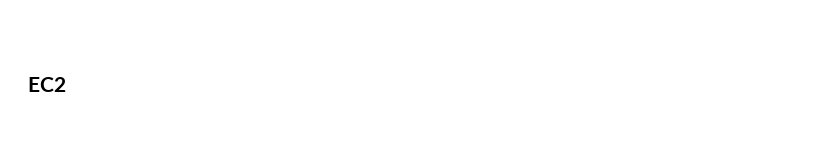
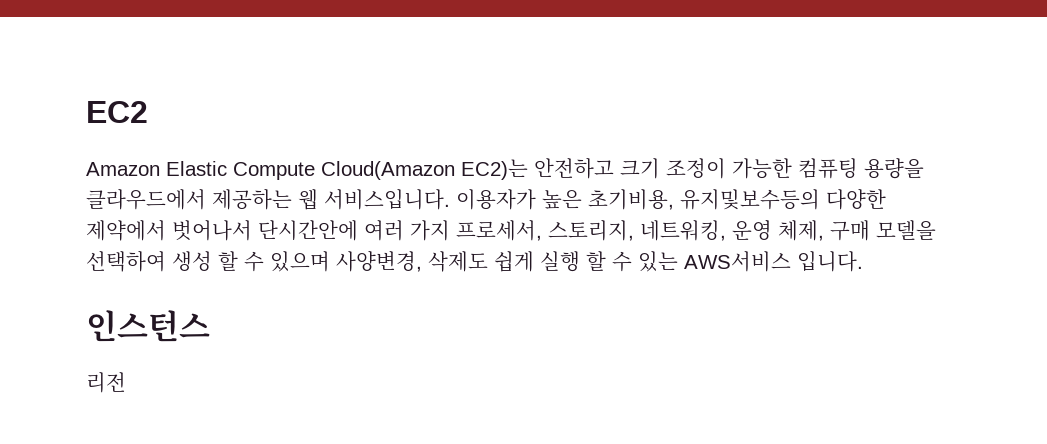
(66, 84) none -> [86,158,924,180] [86,189,886,210] [86,220,936,241] [86,251,863,272] [86,310,210,342] [86,372,126,393] // Amazon Elastic Compute Cloud(Amazon EC2)는 안전하고 크기 조정이 가능한 컴퓨팅 용량을 클라우드에서 제공하는 웹 서비스입니다. 이용자가 높은 초기비용, 유지및보수등의 다양한 제약에서 벗어나서 단시간안에 여러 가지 프로세서, 스토리지, 네트워킹, 운영 체제, 구매 모델을 선택하여 생성 할 수 있으며 사양변경, 삭제도 쉽게 실행 할 수 있는 AWS서비스 입니다. // 인스턴스 // 리전

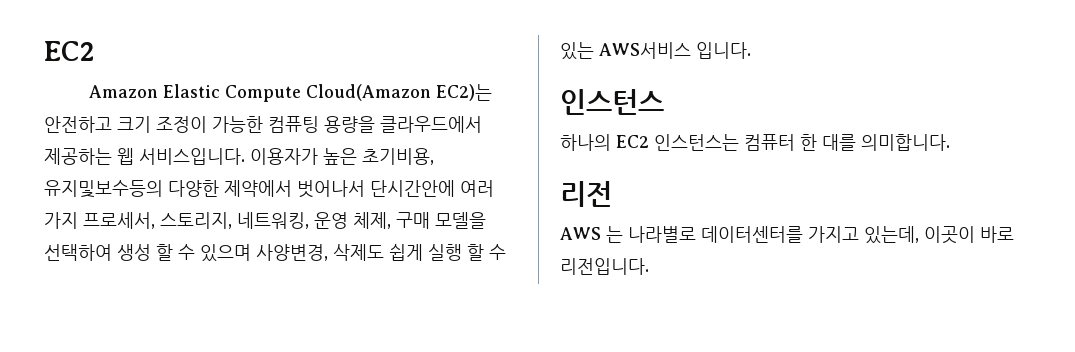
[86,372,126,393] 리전 -> [560,134,950,151] [560,181,612,207] [560,226,1014,244] [560,258,649,275] 하나의 EC2 인스턴스는 컴퓨터 한 대를 의미합니다. // 리전 // AWS 는 나라별로 데이터센터를 가지고 있는데, 이곳이 바로 리전입니다.

